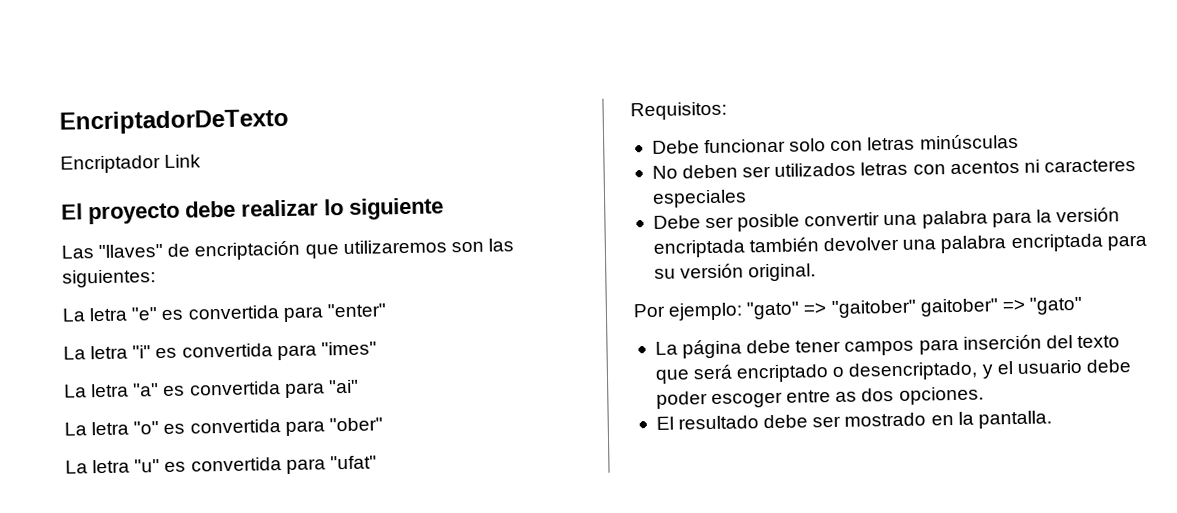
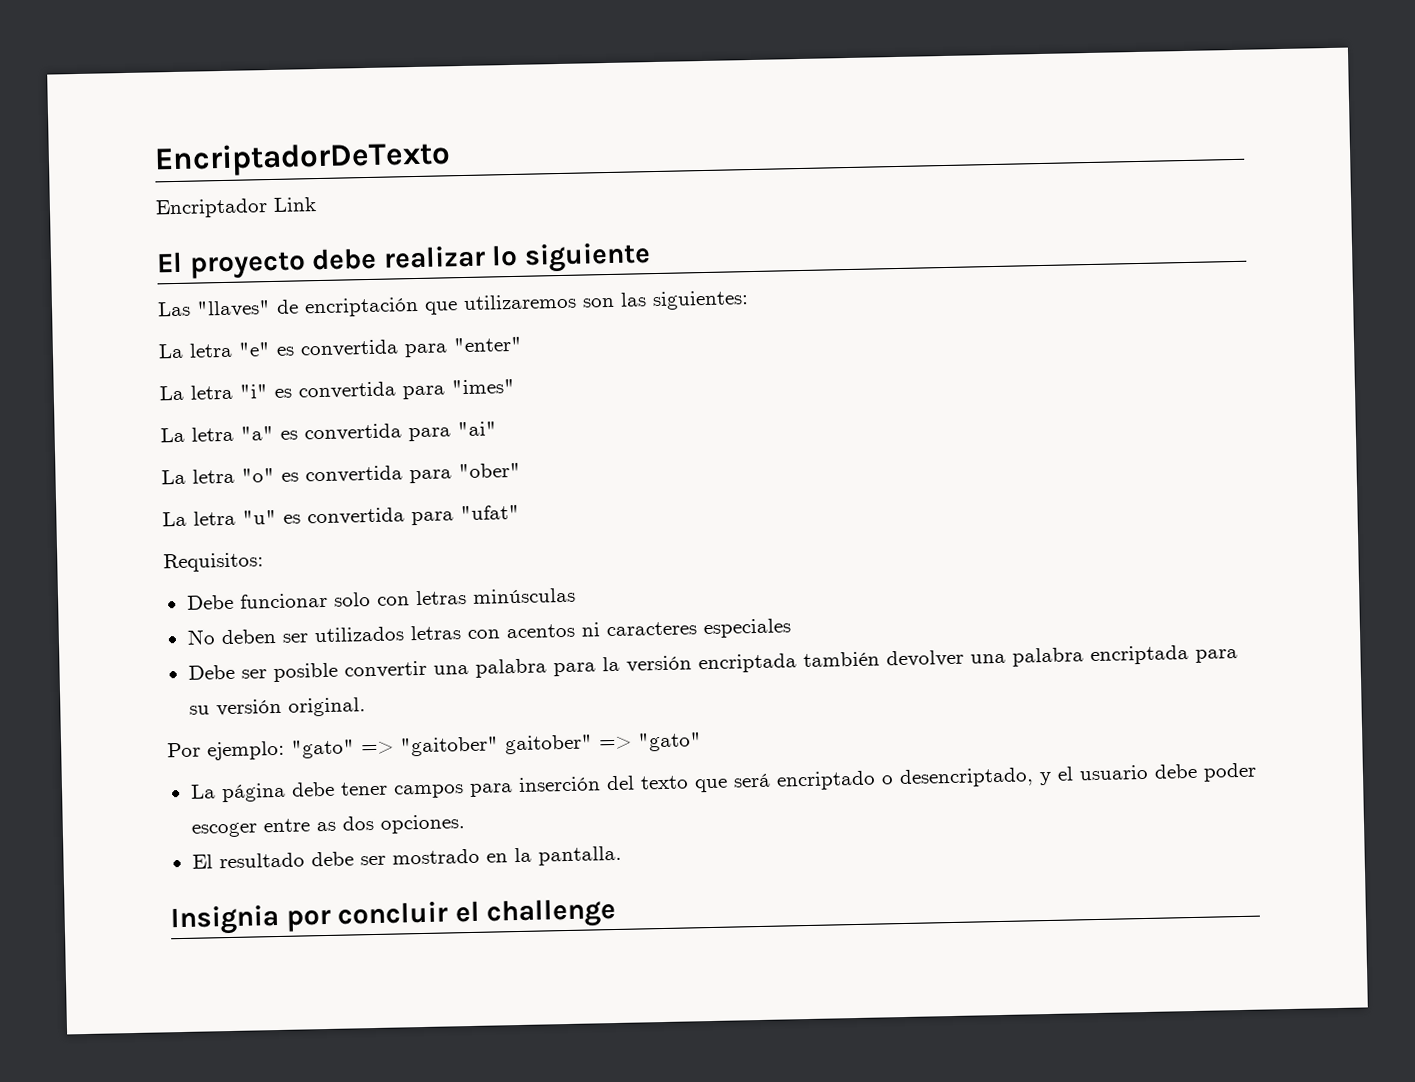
(1052, 419) none -> [170,897,617,936] // Insignia por concluir el challenge

